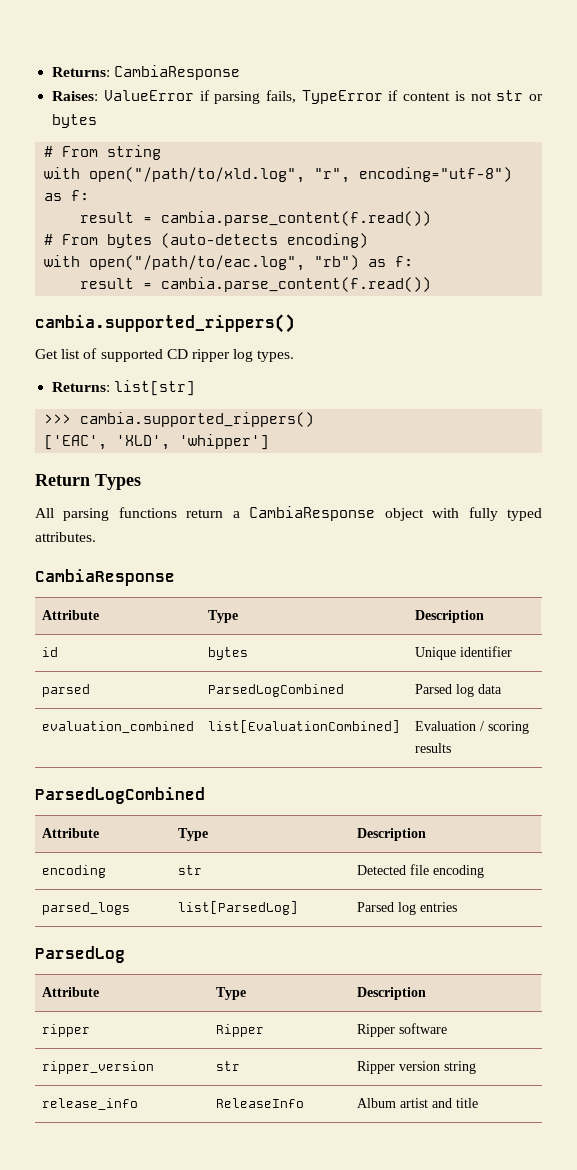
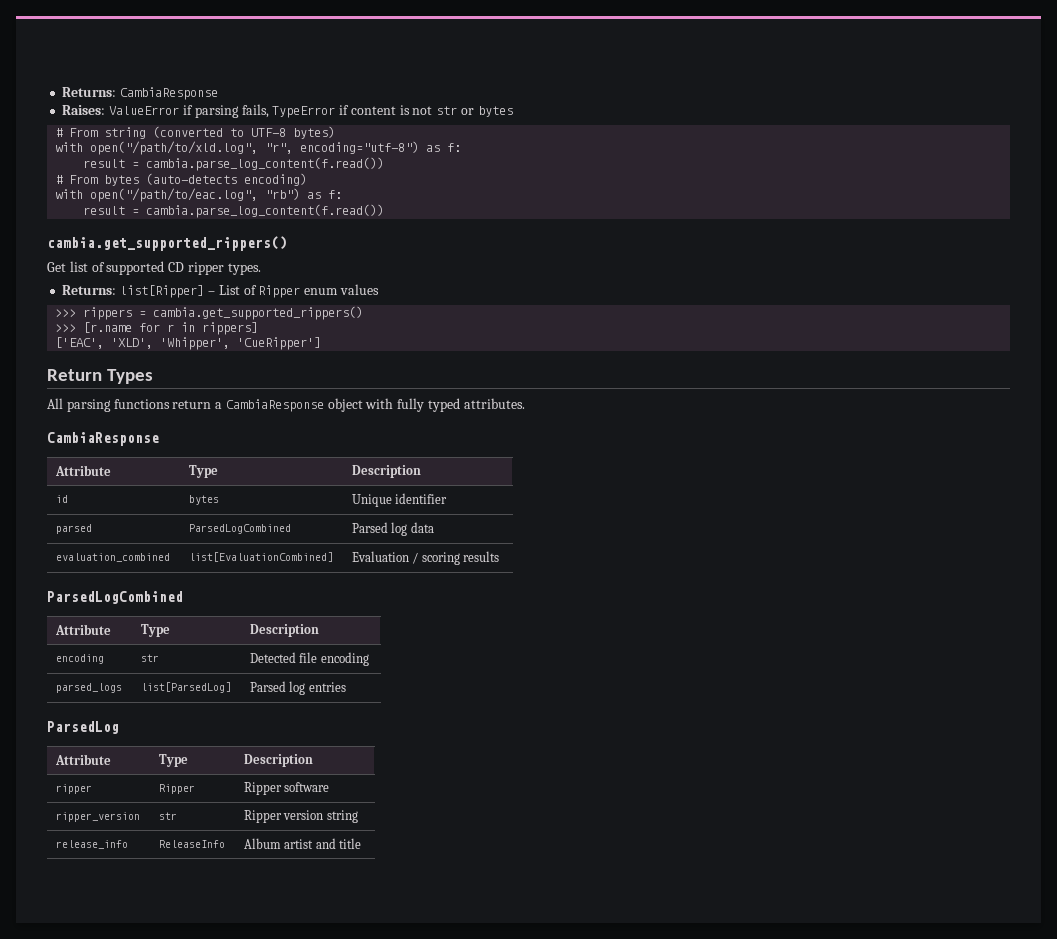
(162, 152) none -> [153,126,336,139] (converted to UTF-8 bytes)
[161,211,432,226] cambia.parse_content(f.read()) -> [146,157,385,171] cambia.parse_log_content(f.read())
[161,277,432,292] [35,314,295,333] cambia.parse_content(f.read()) // cambia.supported_rippers() -> [146,204,385,218] [47,236,287,251] cambia.parse_log_content(f.read()) // cambia.get_supported_rippers()
[233,349,254,362] log -> (224, 268) none
[114,380,196,396] [44,412,315,427] list[str] // >>> cambia.supported_rippers() -> [120,284,379,298] [55,306,364,320] [55,322,259,335] list[Ripper] – List of Ripper enum values // >>> rippers = cambia.get_supported_rippers() // >>> [r.name for r in rippers]
[179,434,270,450] 'whipper'] -> [160,337,322,350] 'Whipper', 'CueRipper']

